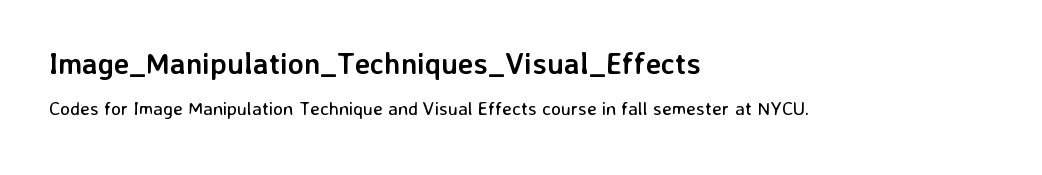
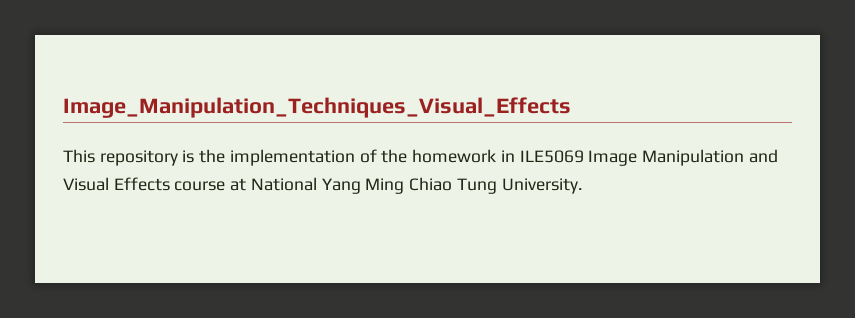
[49,102,129,115] Codes for -> [63,149,584,166] This repository is the implementation of the homework in ILE5069
[298,102,383,119] Technique -> (744, 157) none
[602,102,809,115] in fall semester at NYCU. -> [230,177,582,194] at National Yang Ming Chiao Tung University.

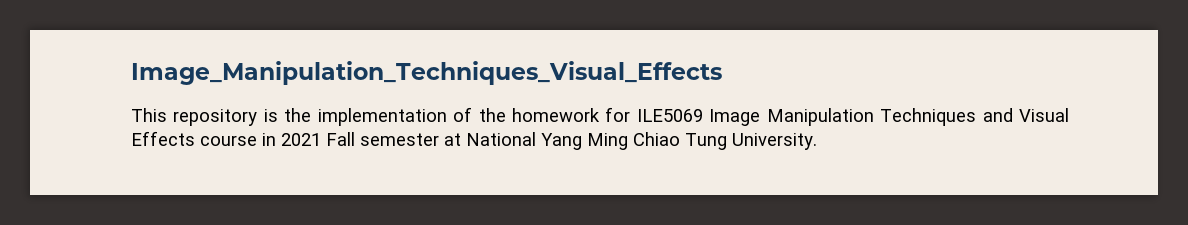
[500,150,515,162] in -> [605,107,631,122] for
(744, 157) none -> [880,108,977,126] Techniques
(226, 186) none -> [262,132,439,146] in 2021 Fall semester

